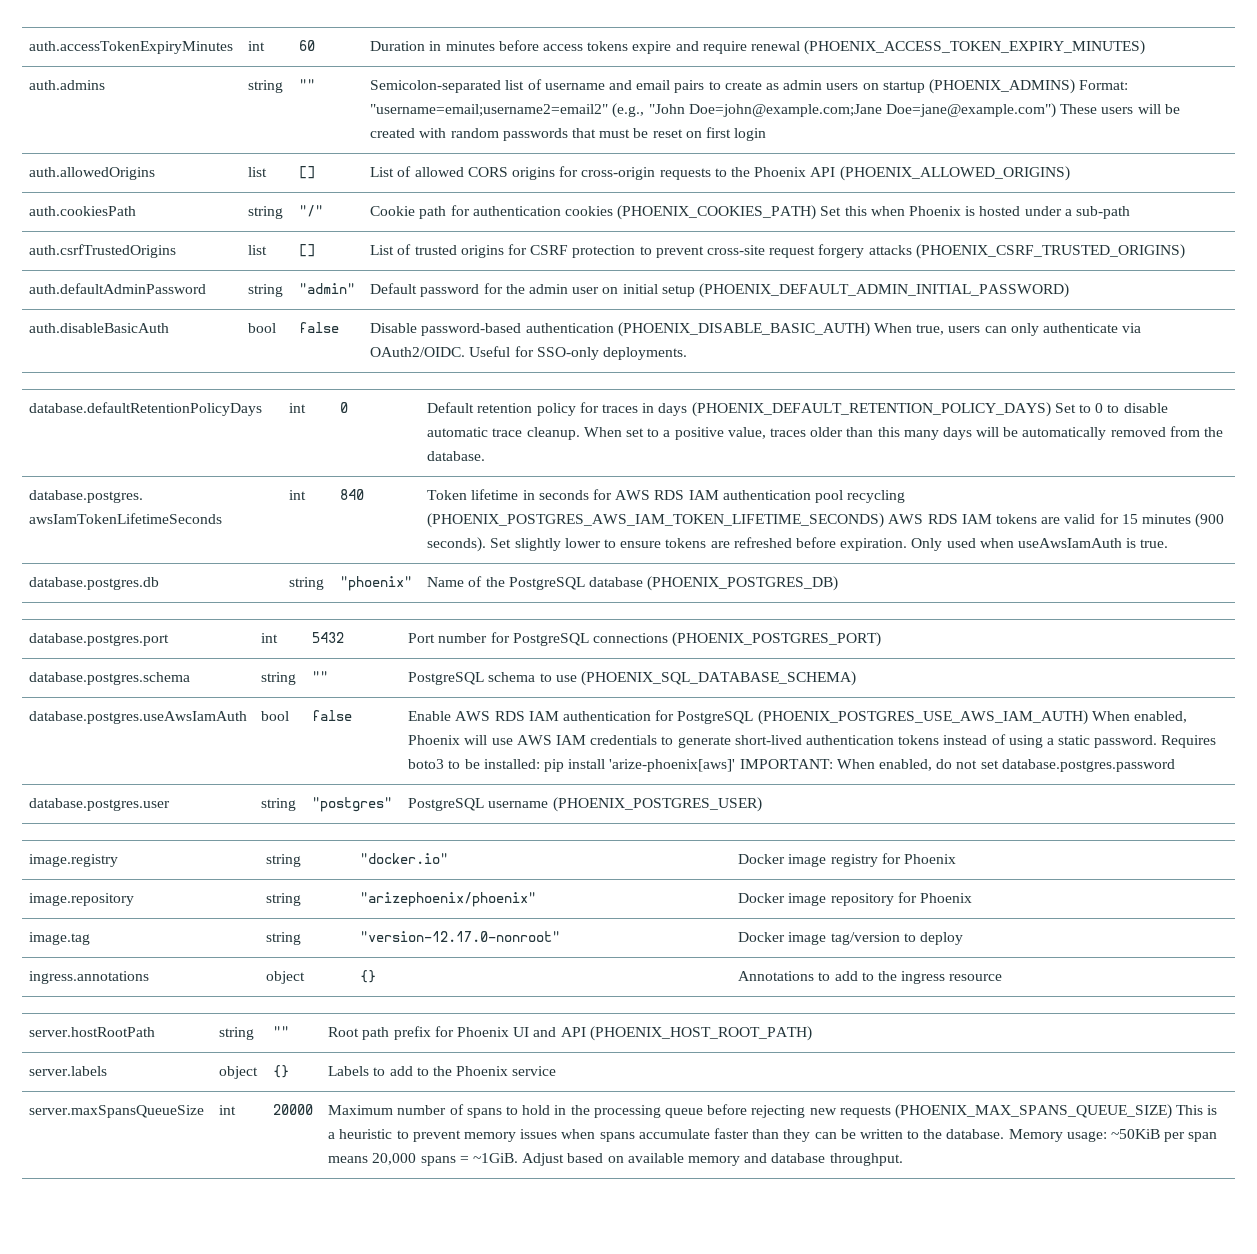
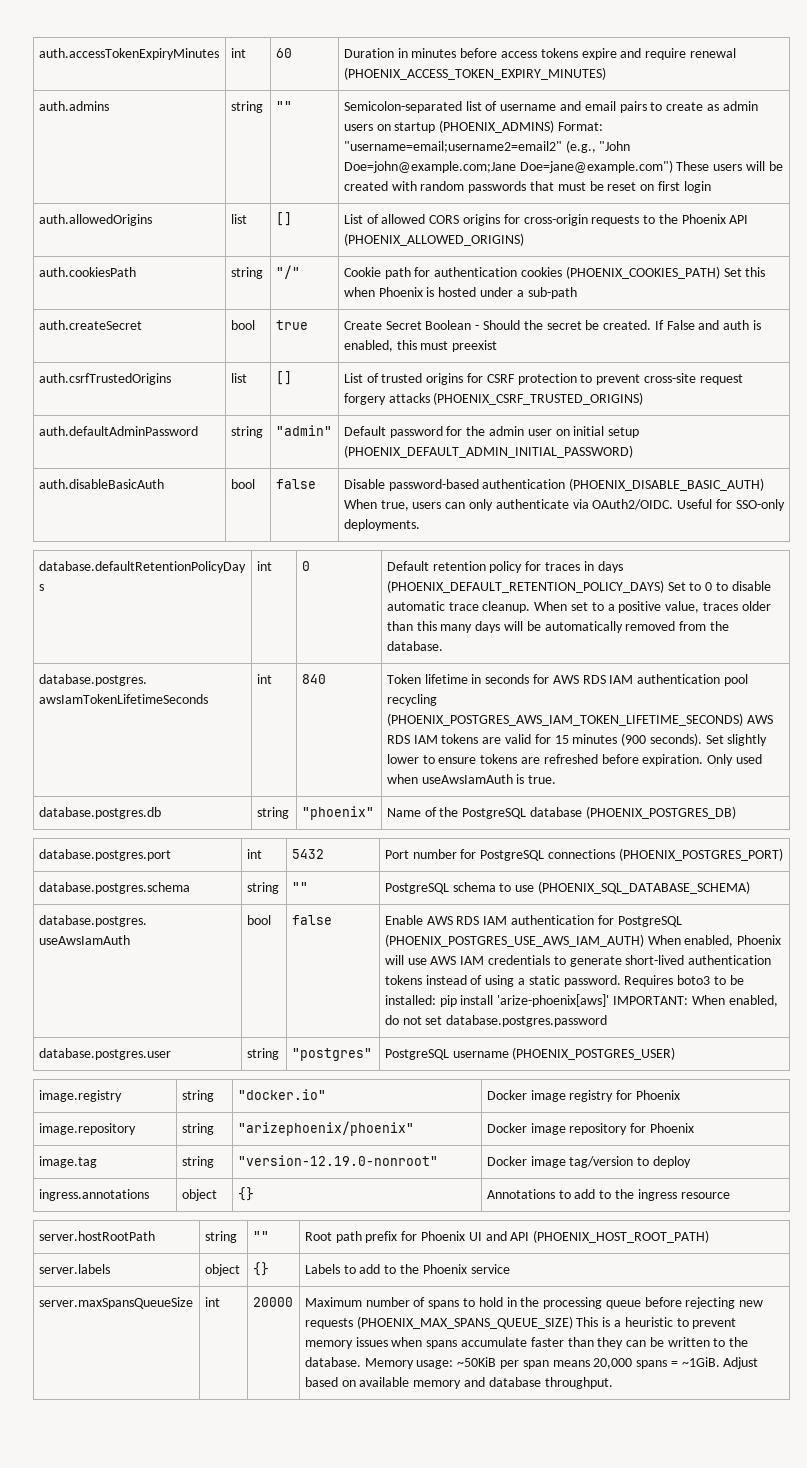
(1130, 212) none -> [38,320,142,330] [230,320,255,330] [275,320,308,330] [343,320,761,330] [343,340,498,352] // auth.createSecret | bool | true | Create Secret Boolean - Should the secret be created. If False and auth is enabled, this must preexist
[360,931,561,942] "version-12.17.0-nonroot" -> [237,1155,438,1166] "version-12.19.0-nonroot"

